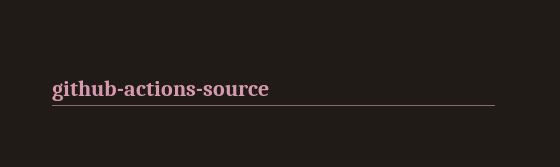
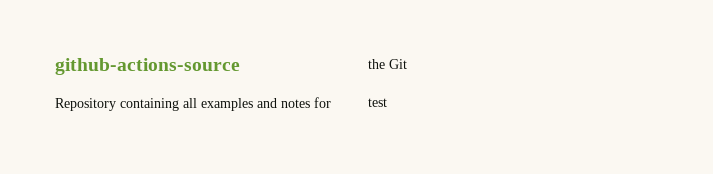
(269, 90) none -> [55,97,331,111] [368,59,407,69] [368,98,387,107] // Repository containing all examples and notes for the Git // test

